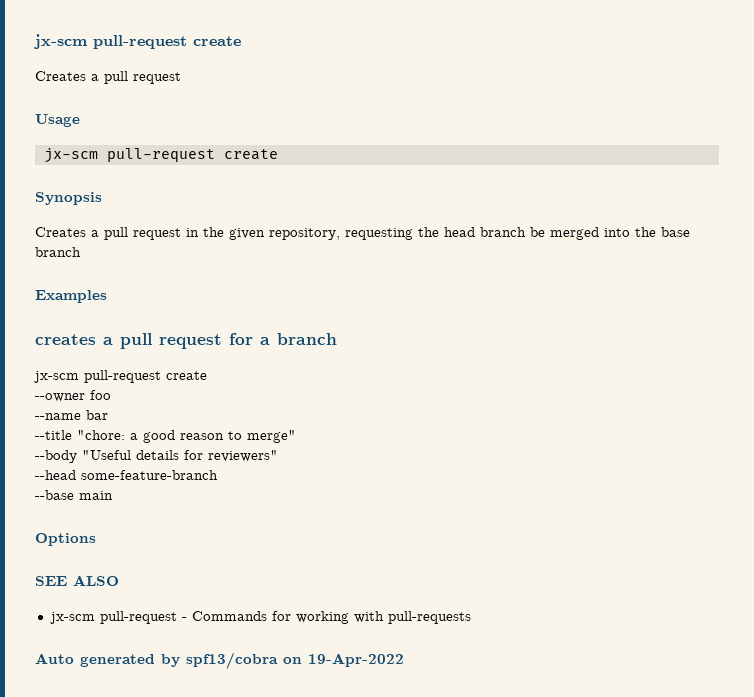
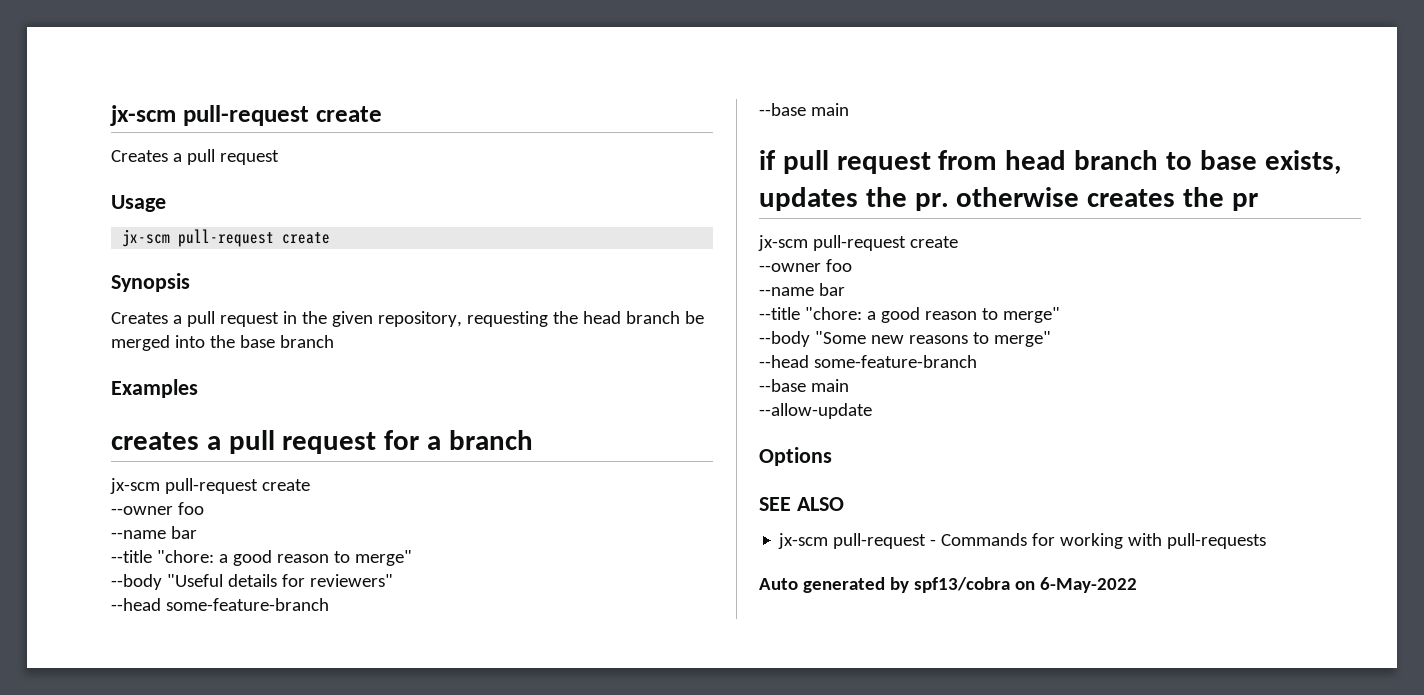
(113, 495) none -> [759,150,1341,174] [759,187,1258,211] [758,235,958,251] [759,259,852,272] [759,283,845,296] [759,307,1060,323] [759,331,1051,347] [759,355,977,368] [759,379,849,392] [759,403,872,419] // if pull request from head branch to base exists, updates the pr. otherwise creates the pr // jx-scm pull-request create // --owner foo // --name bar // --title "chore: a good reason to merge" // --body "Some new reasons to merge" // --head some-feature-branch // --base main // --allow-update
[308,653,404,667] 19-Apr-2022 -> [1039,577,1137,593] 6-May-2022

